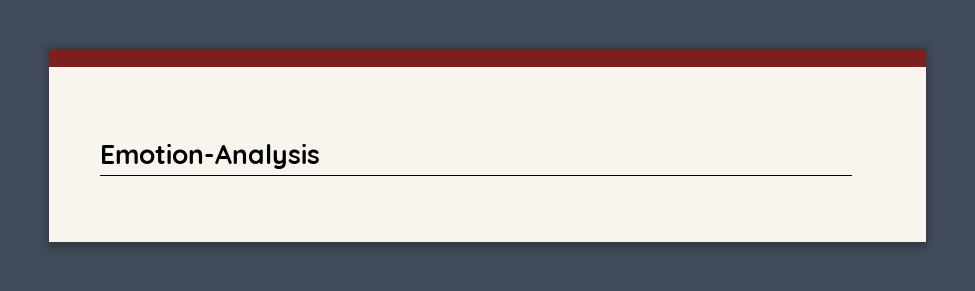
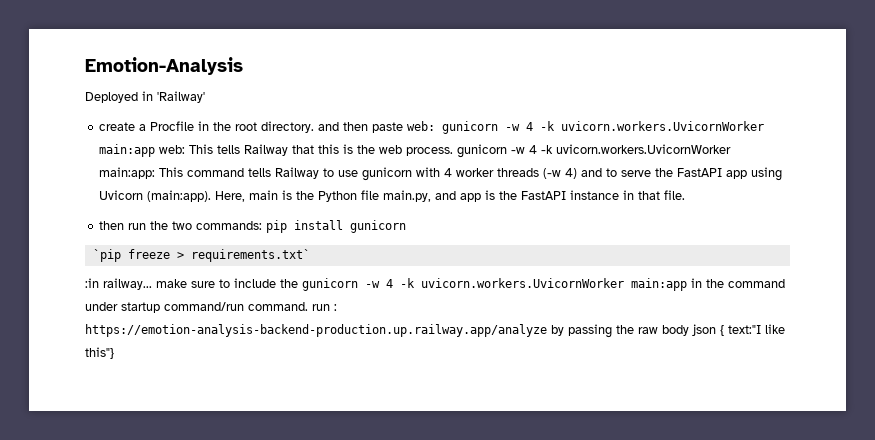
(320, 156) none -> [85,91,205,103] [99,121,765,134] [99,144,732,158] [99,167,783,181] [99,190,686,202] [99,220,407,233] [92,249,310,262] [85,278,785,291] [85,302,337,313] [85,324,785,338] [85,347,114,359] // Deployed in 'Railway' // create a Procfile in the root directory. and then paste web: gunicorn -w 4 -k uvicorn.workers.UvicornWorker main:app web: This tells Railway that this is the web process. gunicorn -w 4 -k uvicorn.workers.UvicornWorker main:app: This command tells Railway to use gunicorn with 4 worker threads (-w 4) and to serve the FastAPI app using Uvicorn (main:app). Here, main is the Python file main.py, and app is the FastAPI instance in that file. // then run the two commands: pip install gunicorn // `pip freeze > requirements.txt` // :in railway... make sure to include the gunicorn -w 4 -k uvicorn.workers.UvicornWorker main:app in the command under startup command/run command. run : https://emotion-analysis-backend-production.up.railway.app/analyze by passing the raw body json { text:"I like this"}

